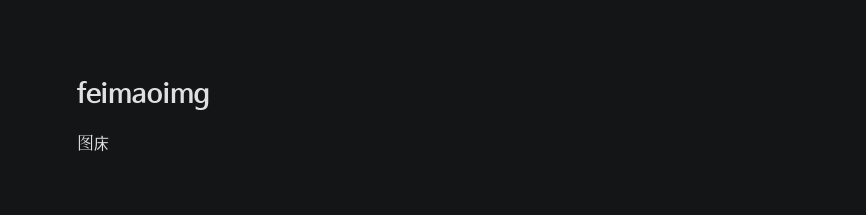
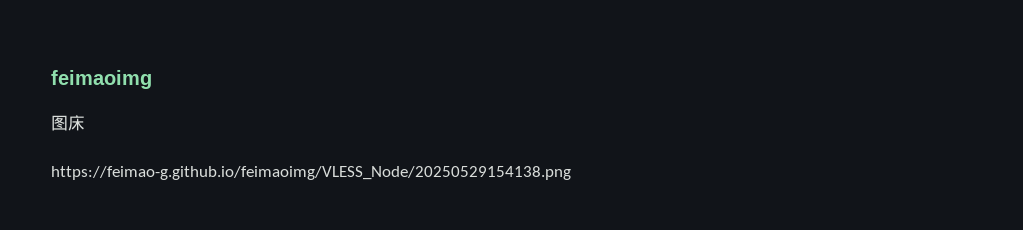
(109, 143) none -> [51,166,571,180] // https://feimao-g.github.io/feimaoimg/VLESS_Node/20250529154138.png

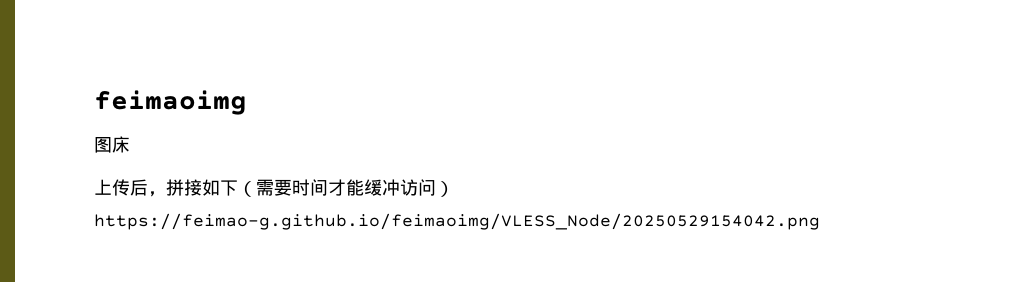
[51,166,571,180] https://feimao-g.github.io/feimaoimg/VLESS_Node/20250529154138.png -> [94,179,454,197] [94,213,820,230] 上传后，拼接如下（需要时间才能缓冲访问）https://feimao-g.github.io/feimaoimg/VLESS_Node/20250529154042.png

